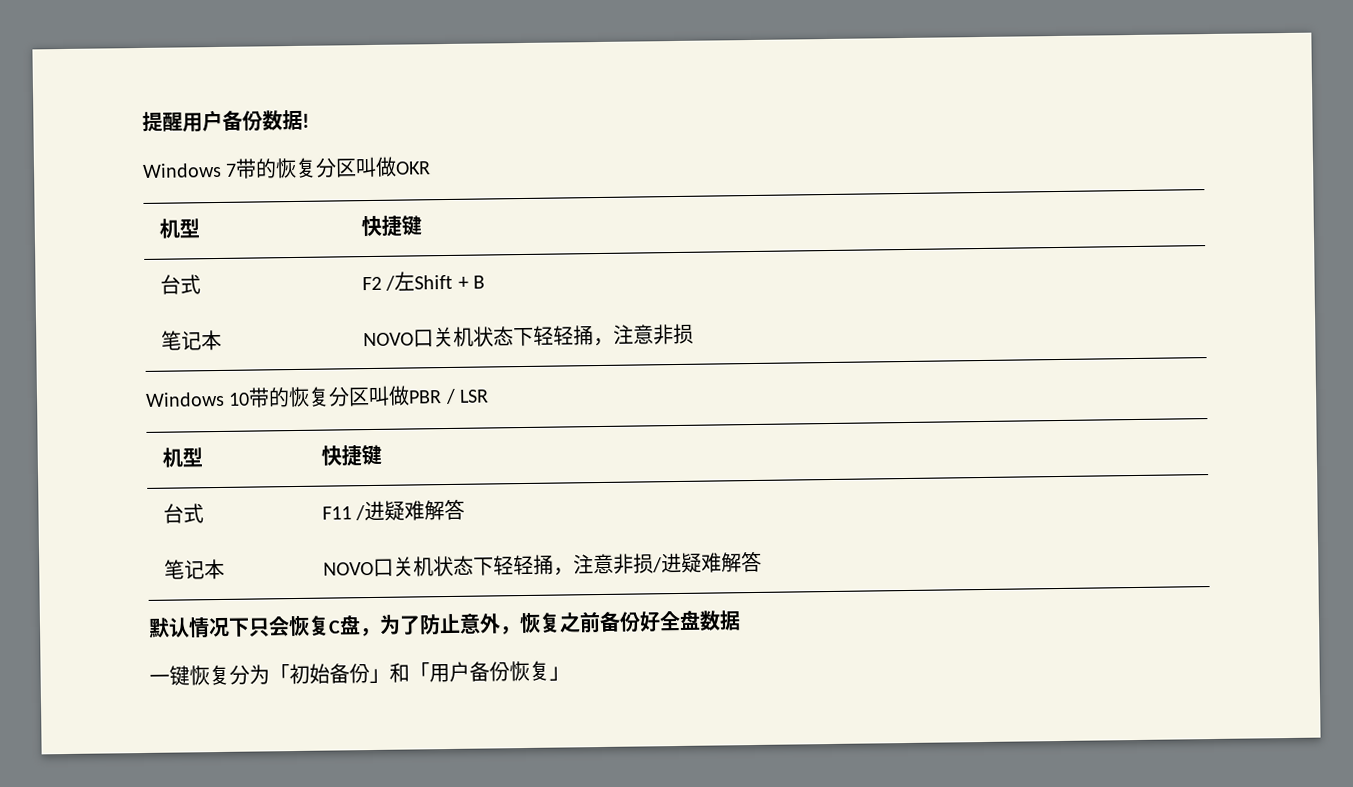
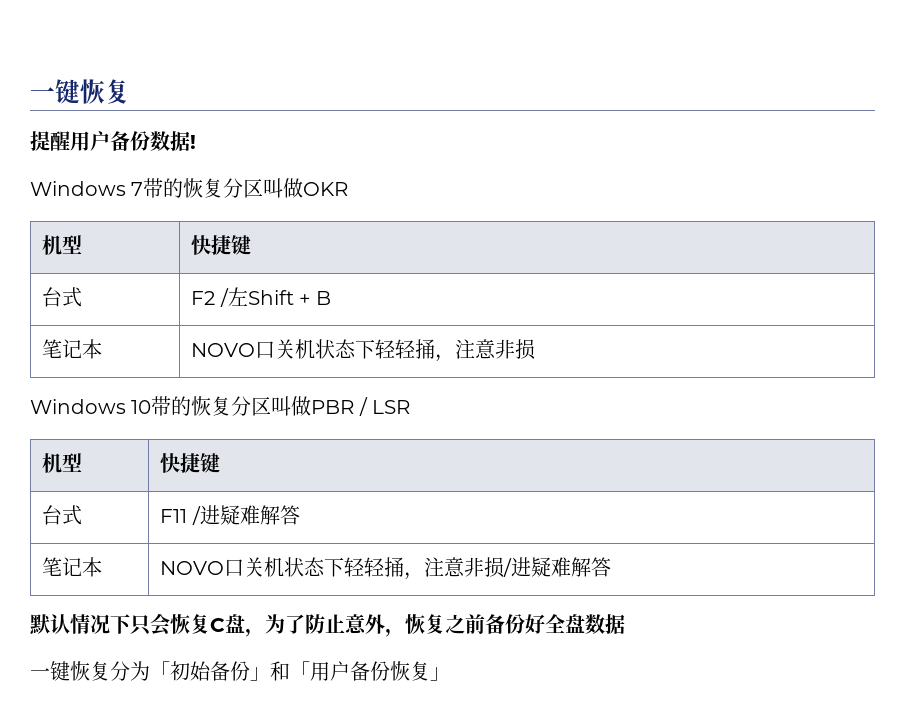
(142, 121) none -> [30,79,130,104] 一键恢复 //

